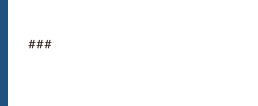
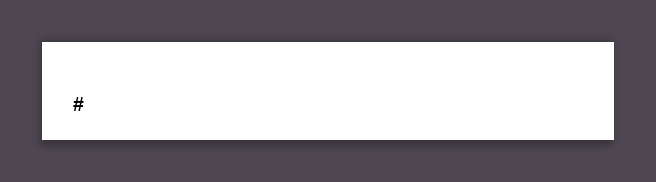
[28,39,52,49] ### -> [73,97,84,111] #

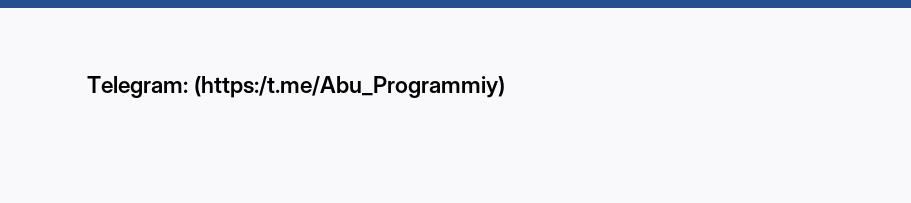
[73,97,84,111] # -> [87,76,506,98] Telegram: (https:/t.me/Abu_Programmiy)

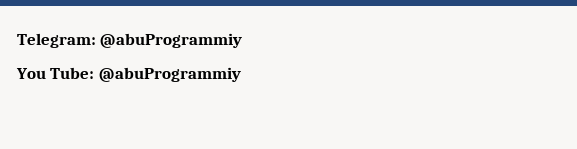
[194,76,506,98] (https:/t.me/Abu_Programmiy) -> [100,33,243,48] [16,67,241,82] @abuProgrammiy // You Tube: @abuProgrammiy

